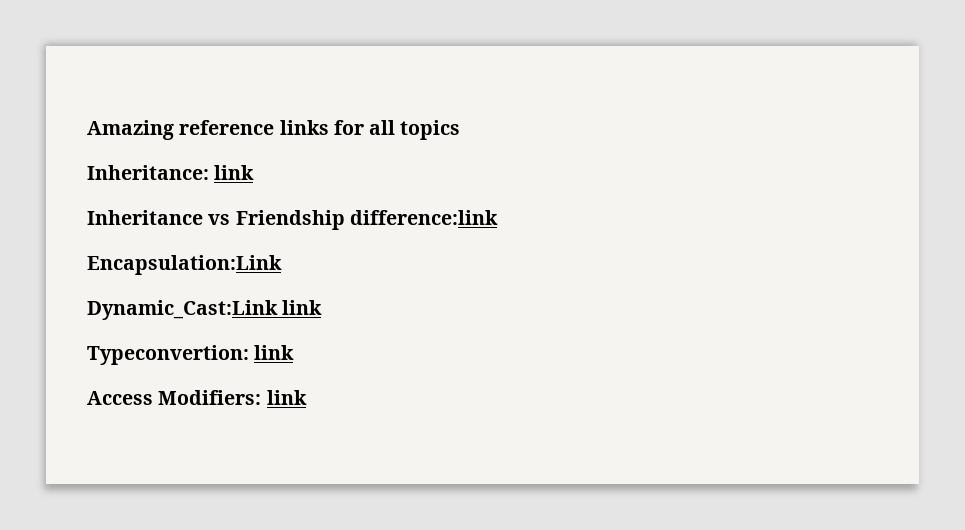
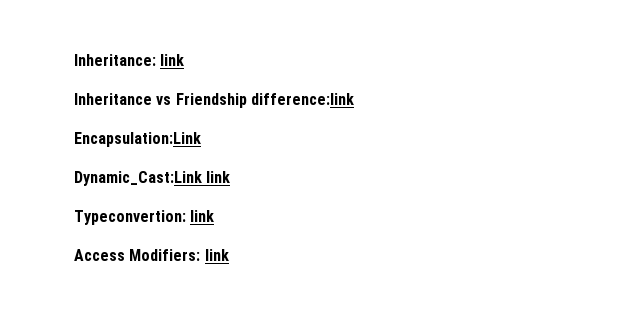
[87,120,461,140] Amazing reference links for all topics // -> (74, 60) none

